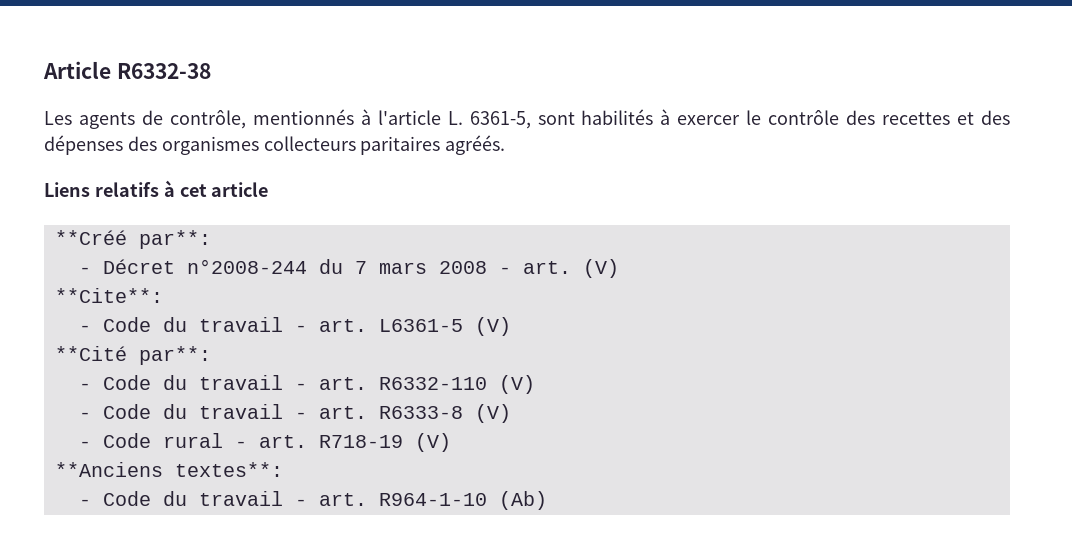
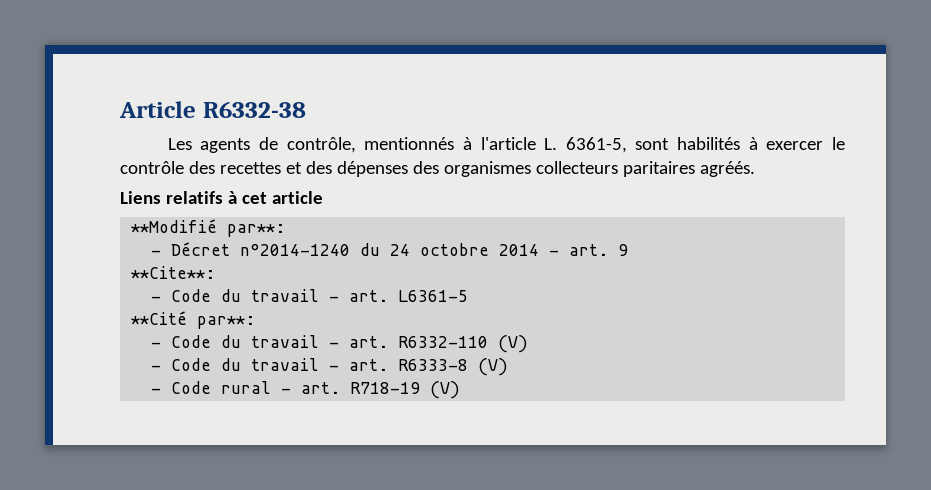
[54,230,127,245] **Créé -> [131,219,218,233] **Modifié
[186,259,619,278] n°2008-244 du 7 mars 2008 - art. (V) -> [240,243,629,256] n°2014-1240 du 24 octobre 2014 - art. 9
[474,317,511,336] (V) -> (469, 296) none
[54,462,283,477] [78,491,547,510] // **Anciens textes**: // - Code du travail - art. R964-1-10 (Ab) -> (461, 390) none

